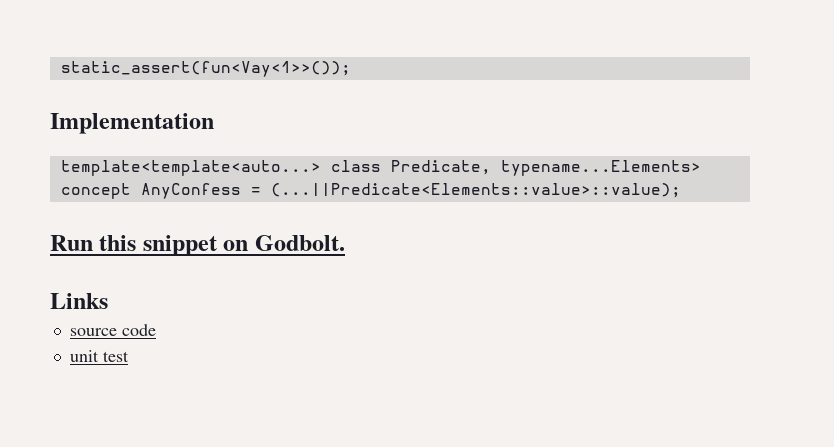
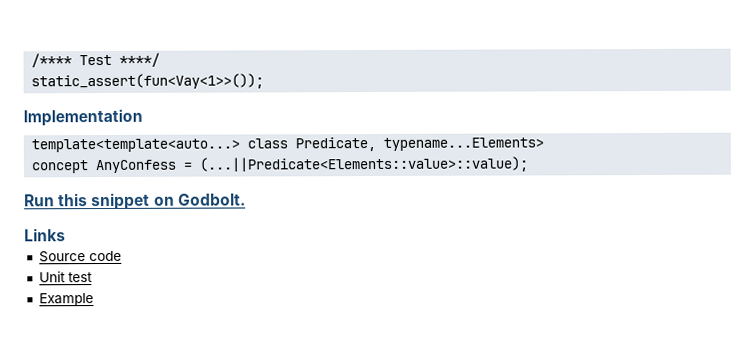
(60, 69) none -> [31,52,161,68] /**** Test ****/ //
[69,328,117,336] source -> [38,251,86,263] Source
[69,350,99,362] unit -> [38,271,66,283] Unit
(129, 356) none -> [38,293,94,307] // Example

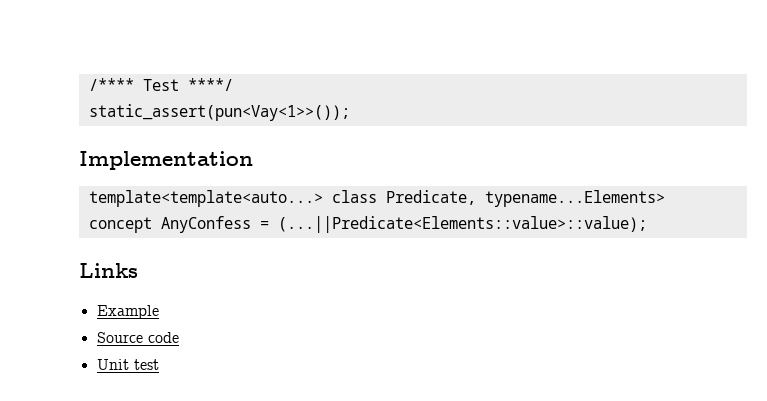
[31,73,265,90] static_assert(fun<Vay<1>>()); -> [88,104,350,121] static_assert(pun<Vay<1>>());
[24,192,246,211] [24,228,66,242] Run this snippet on Godbolt. // Links -> [79,263,138,278] [96,305,159,319] Links // Example
[38,293,94,307] // Example -> (159, 364) none

